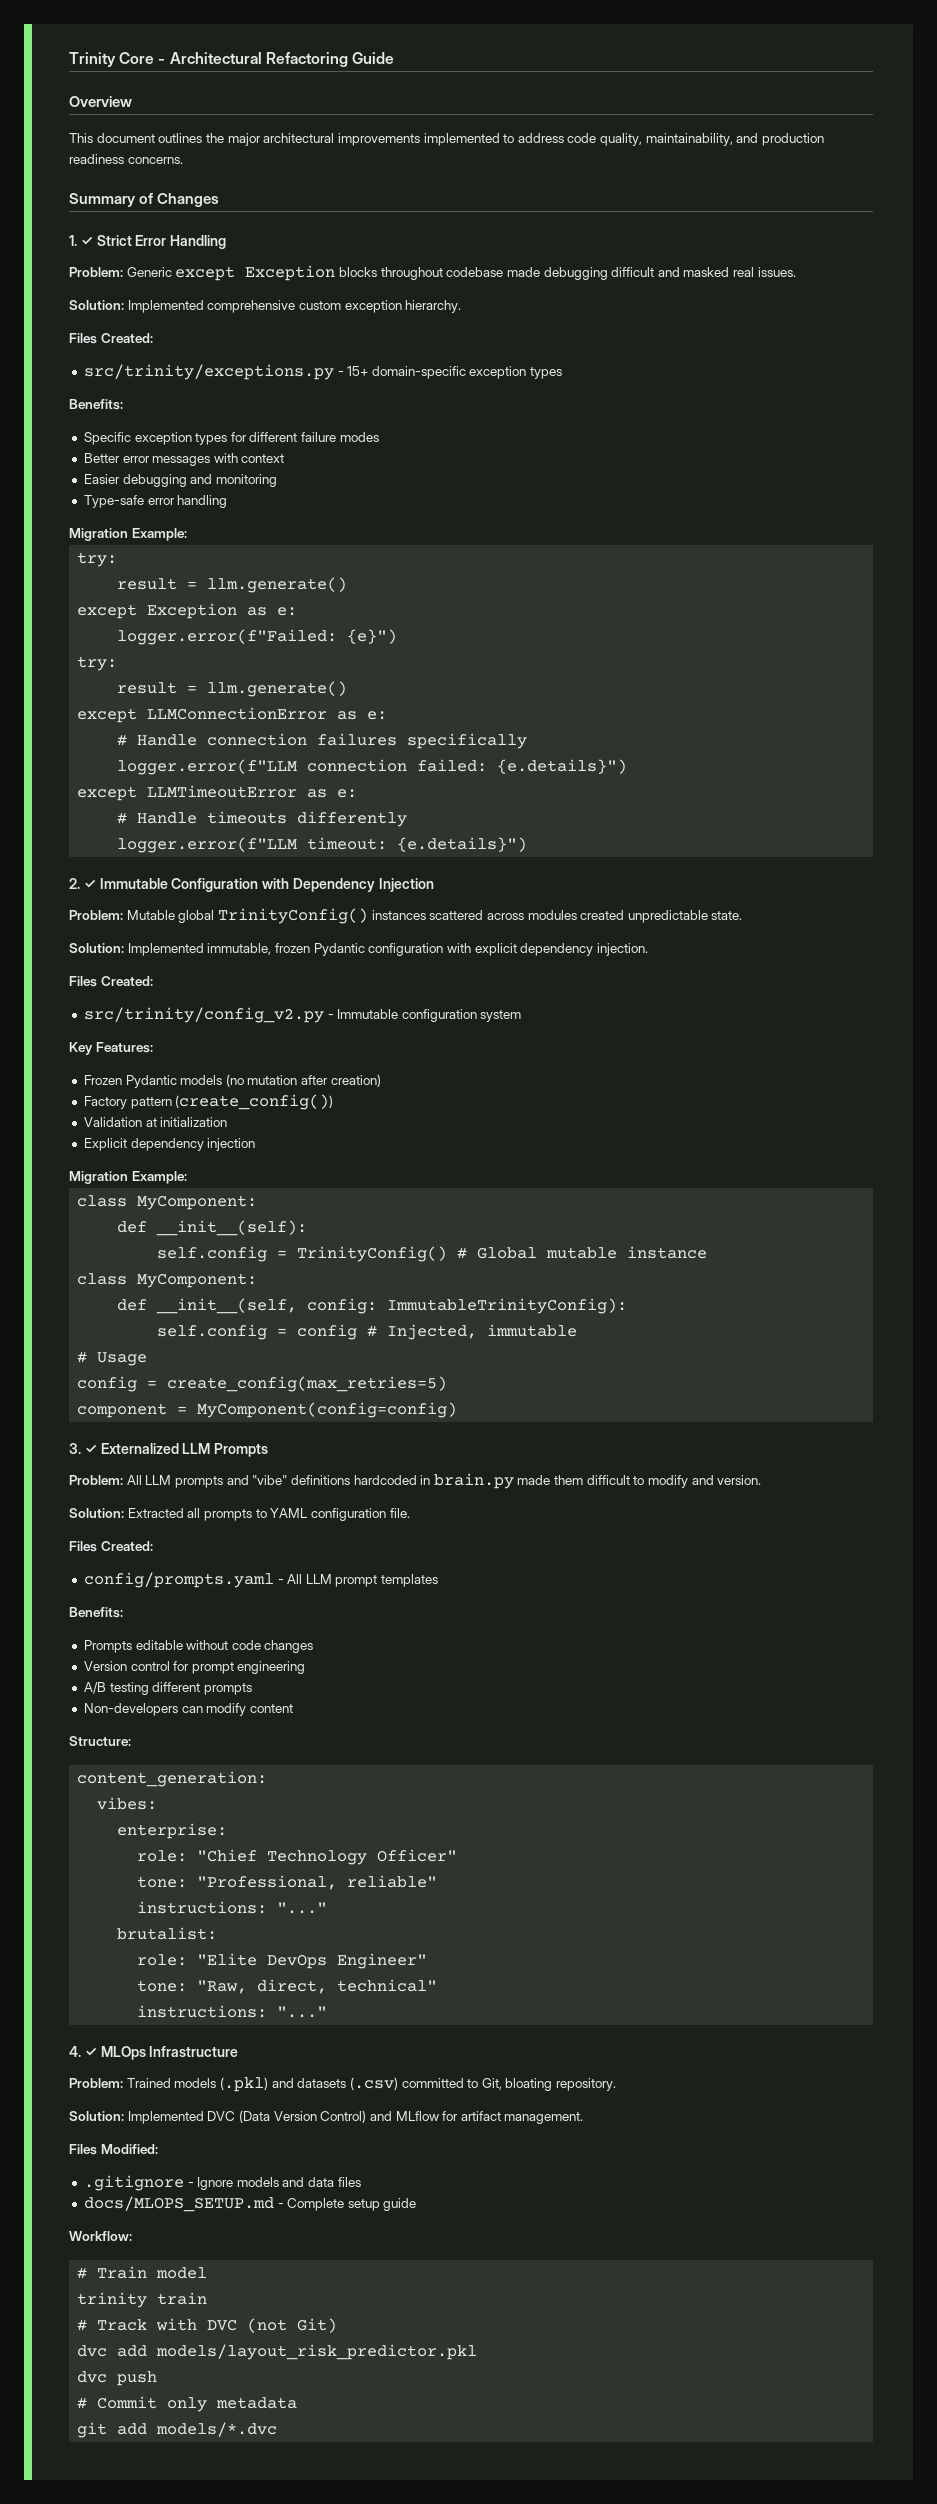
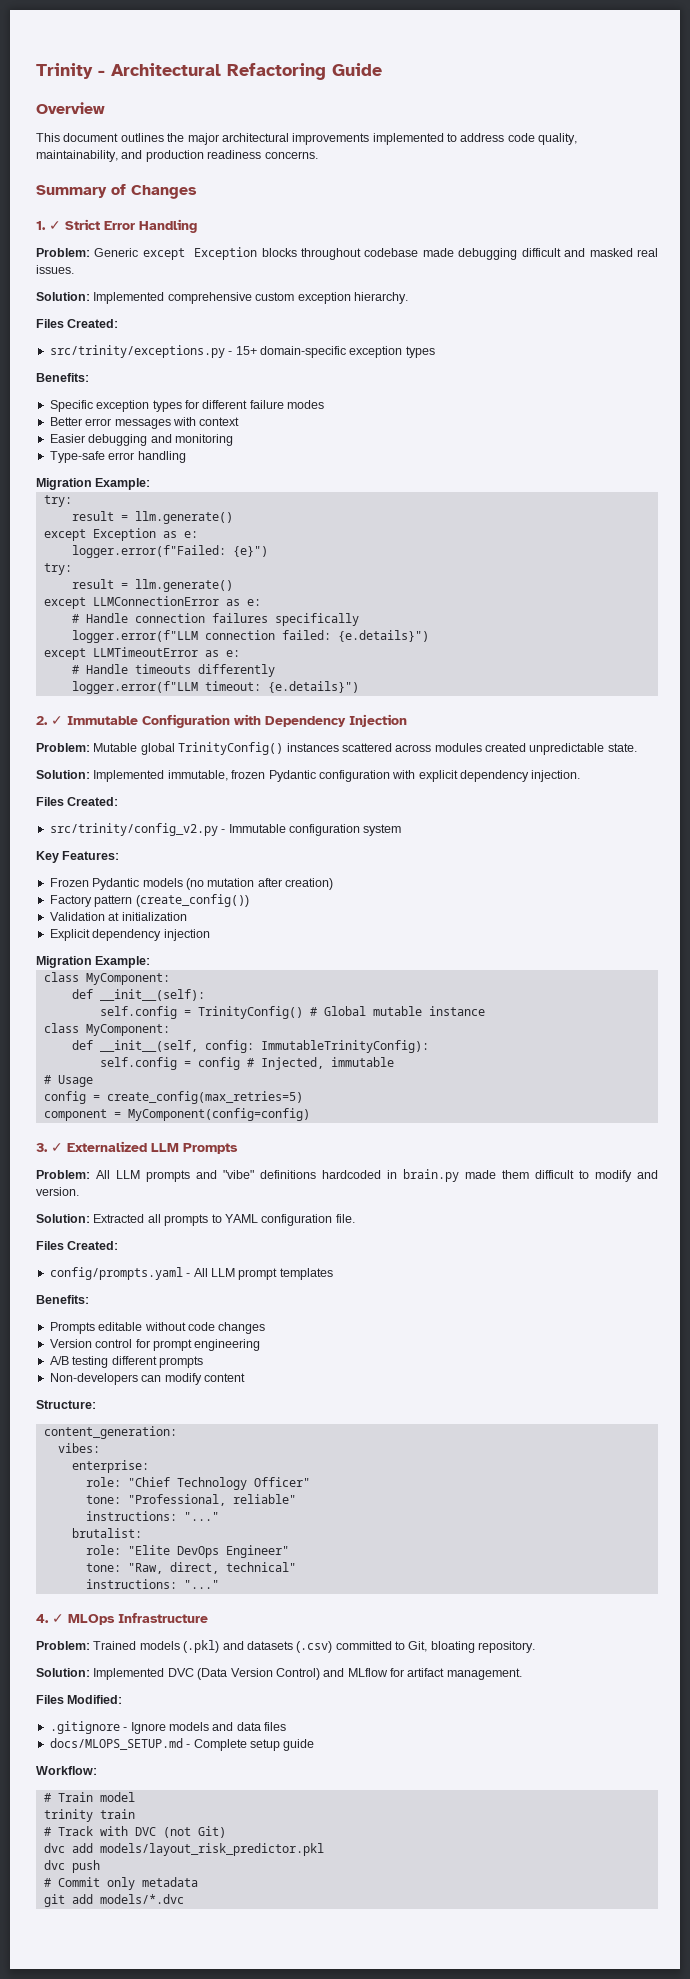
[119,52,155,64] Core -> (93, 71) none

